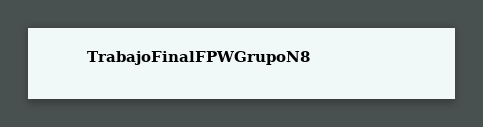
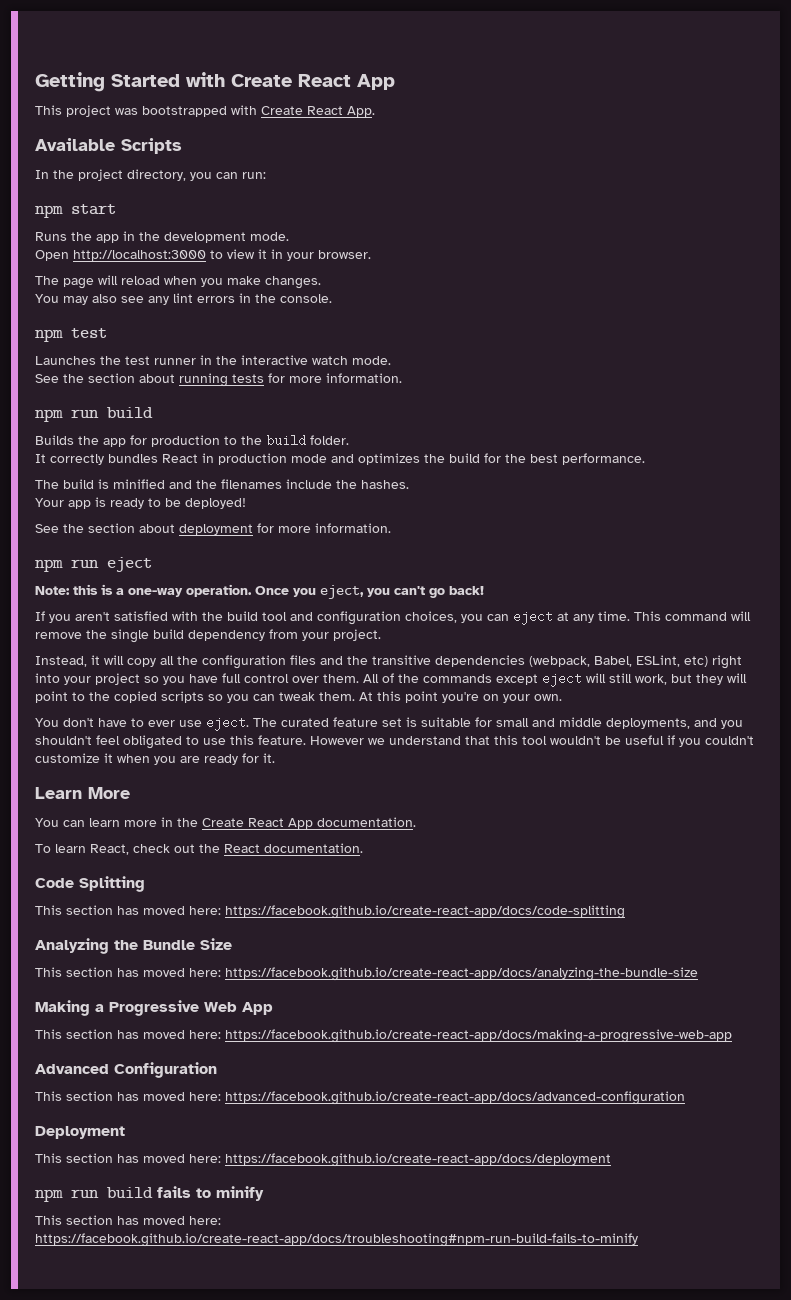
[87,51,310,65] TrabajoFinalFPWGrupoN8 -> [35,72,395,92] [35,105,375,117] [35,138,182,154] [35,169,266,181] [35,204,116,218] [35,231,289,243] [35,249,371,261] [35,275,321,289] [35,293,332,305] [35,328,107,342] [35,355,391,365] [35,373,402,387] [35,407,153,422] [35,434,349,447] [35,453,645,465] [35,479,409,489] [35,497,246,509] [35,523,391,535] [35,557,152,572] [35,584,484,599] [35,610,751,625] [35,629,381,643] [35,655,742,669] [35,672,747,687] [35,691,562,703] [35,716,743,731] [35,735,754,749] [35,753,275,765] [35,787,130,799] [35,817,416,829] [35,843,363,855] [35,876,145,892] [35,905,625,919] [35,938,232,954] [35,967,698,981] [35,1000,273,1016] [35,1029,732,1043] [35,1062,217,1078] [35,1091,685,1105] [35,1126,125,1139] [35,1153,611,1167] [35,1186,264,1202] [35,1215,221,1225] [35,1233,638,1247] Getting Started with Create React App // This project was bootstrapped with Create React App. // Available Scripts // In the project directory, you can run: // npm start // Runs the app in the development mode. // Open http://localhost:3000 to view it in your browser. // The page will reload when you make changes. // You may also see any lint errors in the console. // npm test // Launches the test runner in the interactive watch mode. // See the section about running tests for more information. // npm run build // Builds the app for production to the build folder. // It correctly bundles React in production mode and optimizes the build for the best performance. // The build is minified and the filenames include the hashes. // Your app is ready to be deployed! // See the section about deployment for more information. // npm run eject // Note: this is a one-way operation. Once you eject, you can't go back! // If you aren't satisfied with the build tool and configuration choices, you can eject at any time. This command will remove the single build dependency from your project. // Instead, it will copy all the configuration files and the transitive dependencies (webpack, Babel, ESLint, etc) right into your project so you have full control over them. All of the commands except eject will still work, but they will point to the copied scripts so you can tweak them. At this point you're on your own. // You don't have to ever use eject. The curated feature set is suitable for small and middle deployments, and you shouldn't feel obligated to use this feature. However we understand that this tool wouldn't be useful if you couldn't customize it when you are ready for it. // Learn More // You can learn more in the Create React App documentation. // To learn React, check out the React documentation. // Code Splitting // This section has moved here: https://facebook.github.io/create-react-app/docs/code-splitting // Analyzing the Bundle Size // This section has moved here: https://facebook.github.io/create-react-app/docs/analyzing-the-bundle-size // Making a Progressive Web App // This section has moved here: https://facebook.github.io/create-react-app/docs/making-a-progressive-web-app // Advanced Configuration // This section has moved here: https://facebook.github.io/create-react-app/docs/advanced-configuration // Deployment // This section has moved here: https://facebook.github.io/create-react-app/docs/deployment // npm run build fails to minify // This section has moved here: https://facebook.github.io/create-react-app/docs/troubleshooting#npm-run-build-fails-to-minify

